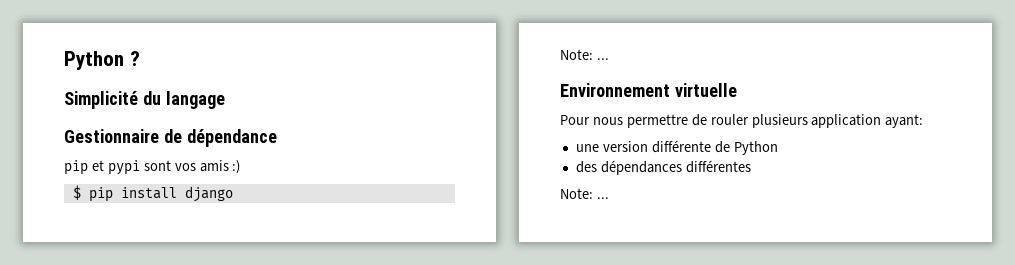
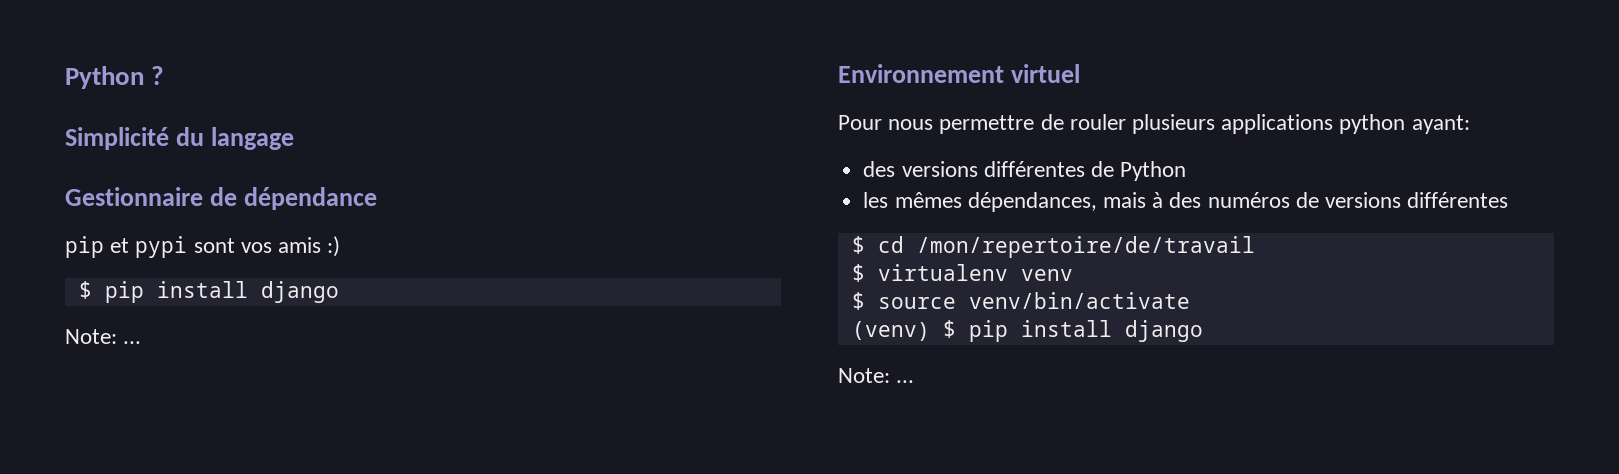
[674,83,737,97] virtuelle -> [1010,64,1080,83] virtuel
[811,114,882,128] application -> [1221,114,1406,134] applications python
[575,140,711,153] une version différente -> [863,161,1085,177] des versions différentes
[575,160,751,175] des dépendances différentes -> [863,192,1509,212] [851,236,1255,258] [851,264,1073,282] [851,292,1190,310] [851,320,1203,342] les mêmes dépendances, mais à des numéros de versions différentes // $ cd /mon/repertoire/de/travail // $ virtualenv venv // $ source venv/bin/activate // (venv) $ pip install django

